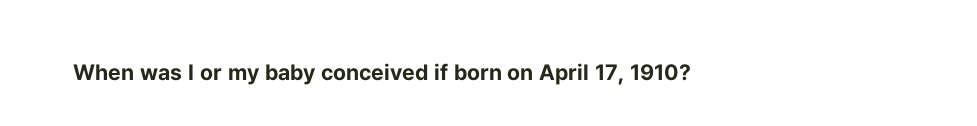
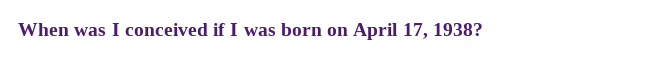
[199,63,448,85] or my baby conceived if -> [124,23,276,36] conceived if I was
[630,64,692,81] 1910? -> [432,23,483,36] 1938?

